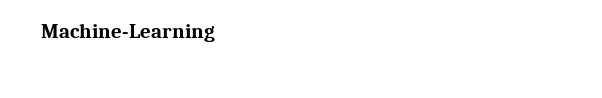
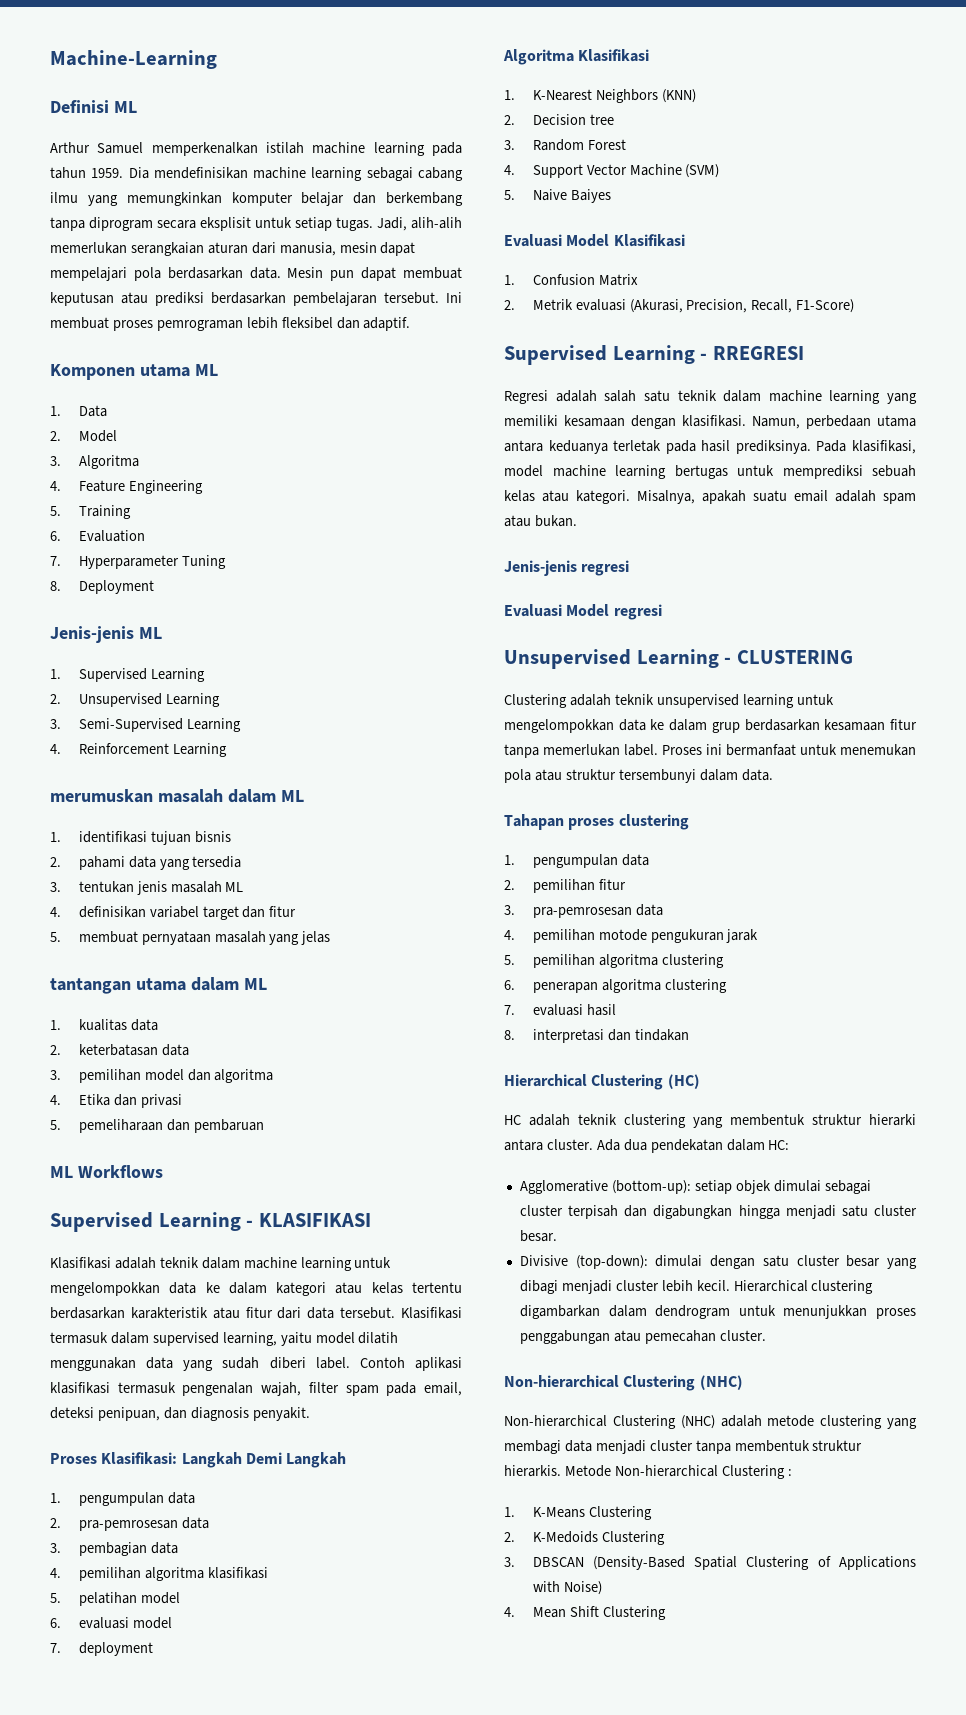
(215, 32) none -> [50,100,137,113] [50,142,462,156] [50,167,463,181] [50,192,463,206] [50,217,462,231] [50,242,416,256] [50,267,463,281] [50,292,462,306] [50,317,411,331] [50,364,218,380] [50,405,107,417] [50,430,117,442] [50,455,139,469] [50,480,203,494] [50,505,131,519] [50,530,145,542] [50,555,226,569] [50,580,154,594] [50,626,162,643] [50,668,205,682] [50,693,220,707] [50,718,241,732] [50,743,227,757] [50,789,304,803] [50,831,231,845] [50,856,242,870] [50,881,244,895] [50,906,297,920] [50,931,331,945] [50,977,267,994] [50,1019,158,1031] [50,1044,189,1056] [50,1069,274,1083] [50,1094,182,1108] [50,1119,264,1133] [50,1165,163,1178] [50,1212,371,1232] [50,1257,392,1271] [50,1282,462,1296] [50,1307,462,1319] [50,1332,399,1346] [50,1357,463,1371] [50,1382,463,1396] [50,1407,310,1421] [50,1452,347,1468] [50,1492,195,1506] [50,1517,209,1531] [50,1542,178,1556] [50,1567,268,1581] [50,1592,180,1606] [50,1617,172,1629] [50,1642,153,1656] [503,49,650,65] [504,89,696,103] [504,114,614,125] [504,139,626,151] [504,164,720,178] [504,189,611,203] [504,234,685,247] [504,274,638,286] [504,299,855,313] [504,345,804,365] [504,390,917,404] [504,415,916,429] [504,440,916,454] [504,465,916,479] [504,490,916,504] [504,515,577,527] [504,560,630,576] [504,604,662,620] [504,649,853,669] [504,694,834,708] [504,719,917,733] [504,744,916,758] [504,769,773,783] [504,814,689,830] [504,854,649,868] [504,879,626,893] [504,904,663,918] [504,929,759,943] [504,954,724,968] [504,979,727,993] [504,1004,616,1016] [504,1029,689,1043] [504,1074,700,1090] [504,1114,916,1128] [504,1139,790,1153] [519,1180,871,1194] [519,1205,917,1219] [519,1230,557,1242] [519,1255,918,1269] [519,1280,874,1294] [519,1305,916,1319] [519,1330,766,1344] [504,1375,743,1391] [504,1415,917,1429] [504,1440,863,1454] [504,1465,792,1479] [504,1506,652,1520] [504,1531,665,1545] [504,1556,916,1570] [532,1581,602,1595] [504,1606,666,1620] // Definisi ML // Arthur Samuel memperkenalkan istilah machine learning pada tahun 1959. Dia mendefinisikan machine learning sebagai cabang ilmu yang memungkinkan komputer belajar dan berkembang tanpa diprogram secara eksplisit untuk setiap tugas. Jadi, alih-alih memerlukan serangkaian aturan dari manusia, mesin dapat mempelajari pola berdasarkan data. Mesin pun dapat membuat keputusan atau prediksi berdasarkan pembelajaran tersebut. Ini membuat proses pemrograman lebih fleksibel dan adaptif. // Komponen utama ML // 1. Data // 2. Model // 3. Algoritma // 4. Feature Engineering // 5. Training // 6. Evaluation // 7. Hyperparameter Tuning // 8. Deployment // Jenis-jenis ML // 1. Supervised Learning // 2. Unsupervised Learning // 3. Semi-Supervised Learning // 4. Reinforcement Learning // merumuskan masalah dalam ML // 1. identifikasi tujuan bisnis // 2. pahami data yang tersedia // 3. tentukan jenis masalah ML // 4. definisikan variabel target dan fitur // 5. membuat pernyataan masalah yang jelas // tantangan utama dalam ML // 1. kualitas data // 2. keterbatasan data // 3. pemilihan model dan algoritma // 4. Etika dan privasi // 5. pemeliharaan dan pembaruan // ML Workflows // Supervised Learning - KLASIFIKASI // Klasifikasi adalah teknik dalam machine learning untuk mengelompokkan data ke dalam kategori atau kelas tertentu berdasarkan karakteristik atau fitur dari data tersebut. Klasifikasi termasuk dalam supervised learning, yaitu model dilatih menggunakan data yang sudah diberi label. Contoh aplikasi klasifikasi termasuk pengenalan wajah, filter spam pada email, deteksi penipuan, dan diagnosis penyakit. // Proses Klasifikasi: Langkah Demi Langkah // 1. pengumpulan data // 2. pra-pemrosesan data // 3. pembagian data // 4. pemilihan algoritma klasifikasi // 5. pelatihan model // 6. evaluasi model // 7. deployment // Algoritma Klasifikasi // 1. K-Nearest Neighbors (KNN) // 2. Decision tree // 3. Random Forest // 4. Support Vector Machine (SVM) // 5. Naive Baiyes // Evaluasi Model Klasifikasi // 1. Confusion Matrix // 2. Metrik evaluasi (Akurasi, Precision, Recall, F1-Score) // Supervised Learning - RREGRESI // Regresi adalah salah satu teknik dalam machine learning yang memiliki kesamaan dengan klasifikasi. Namun, perbedaan utama antara keduanya terletak pada hasil prediksinya. Pada klasifikasi, model machine learning bertugas untuk memprediksi sebuah kelas atau kategori. Misalnya, apakah suatu email adalah spam atau bukan. // Jenis-jenis regresi // Evaluasi Model regresi // Unsupervised Learning - CLUSTERING // Clustering adalah teknik unsupervised learning untuk mengelompokkan data ke dalam grup berdasarkan kesamaan fitur tanpa memerlukan label. Proses ini bermanfaat untuk menemukan pola atau struktur tersembunyi dalam data. // Tahapan proses clustering // 1. pengumpulan data // 2. pemilihan fitur // 3. pra-pemrosesan data // 4. pemilihan motode pengukuran jarak // 5. pemilihan algoritma clustering // 6. penerapan algoritma clustering // 7. evaluasi hasil // 8. interpretasi dan tindakan // Hierarchical Clustering (HC) // HC adalah teknik clustering yang membentuk struktur hierarki antara cluster. Ada dua pendekatan dalam HC: // Agglomerative (bottom-up): setiap objek dimulai sebagai cluster terpisah dan digabungkan hingga menjadi satu cluster besar. // Divisive (top-down): dimulai dengan satu cluster besar yang dibagi menjadi cluster lebih kecil. Hierarchical clustering digambarkan dalam dendrogram untuk menunjukkan proses penggabungan atau pemecahan cluster. // Non-hierarchical Clustering (NHC) // Non-hierarchical Clustering (NHC) adalah metode clustering yang membagi data menjadi cluster tanpa membentuk struktur hierarkis. Metode Non-hierarchical Clustering : // 1. K-Means Clustering // 2. K-Medoids Clustering // 3. DBSCAN (Density-Based Spatial Clustering of Applications with Noise) // 4. Mean Shift Clustering

